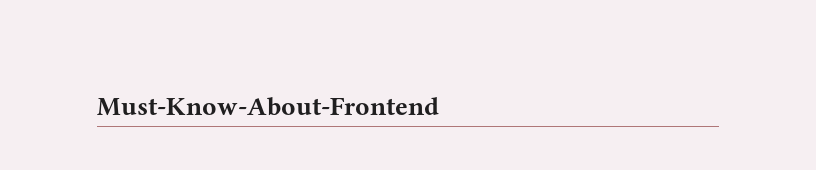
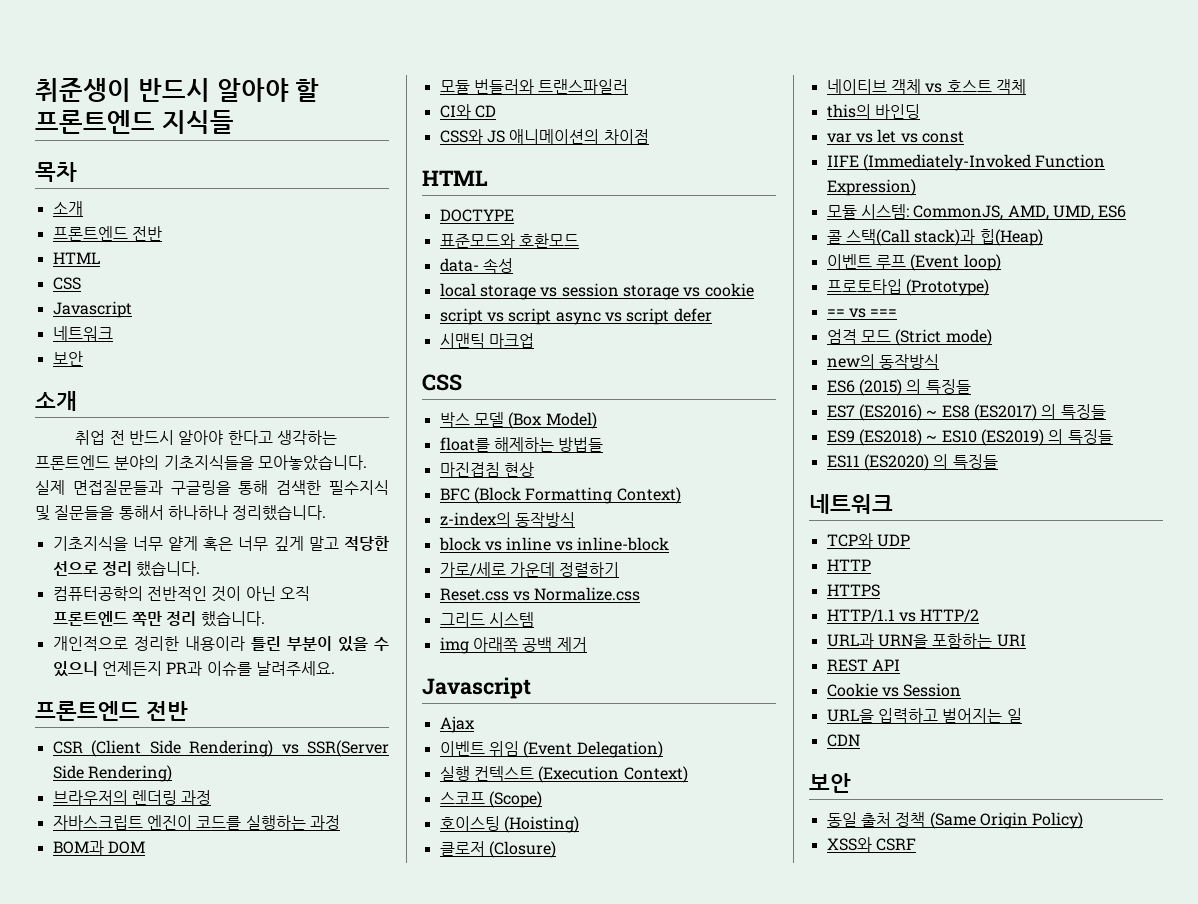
[97,97,439,116] Must-Know-About-Frontend -> [35,78,320,102] [35,110,234,134] [35,162,77,182] [52,201,83,216] [52,226,162,241] [52,252,100,264] [52,277,81,290] [52,301,132,318] [52,326,113,341] [52,351,83,366] [35,391,77,411] [75,430,337,445] [35,455,367,471] [35,480,390,495] [35,505,327,521] [52,536,389,551] [52,561,201,577] [52,586,310,602] [52,611,265,627] [52,636,389,652] [52,661,335,677] [35,701,188,721] [52,740,389,757] [52,765,172,782] [52,790,212,805] [52,815,340,830] [52,840,145,855] [439,79,629,94] [439,104,496,119] [439,129,649,144] [422,170,488,186] [439,209,514,222] [439,233,579,248] [439,258,513,273] [439,283,754,300] [439,308,712,325] [439,333,534,348] [422,374,462,391] [439,412,597,429] [439,437,604,452] [439,462,534,477] [439,487,681,504] [439,512,575,527] [438,537,669,551] [439,562,620,577] [439,587,641,601] [439,612,534,627] [439,637,587,654] [422,677,531,699] [439,716,475,733] [439,741,663,758] [439,766,688,783] [439,791,542,808] [439,816,579,833] [439,841,556,858] [826,79,1026,94] [826,104,920,119] [826,129,964,143] [826,154,1106,171] [826,179,916,196] [826,204,1127,220] [826,229,1043,246] [826,254,1001,271] [826,279,989,296] [826,308,898,318] [826,329,992,346] [826,354,939,369] [826,379,971,396] [826,404,1106,421] [826,429,1113,446] [826,454,998,471] [809,494,893,514] [826,533,910,548] [826,559,871,571] [826,584,880,597] [826,609,980,622] [826,633,1026,648] [826,659,900,672] [826,683,962,697] [826,708,1022,723] [826,734,860,747] [809,773,851,793] [826,812,1084,829] [826,837,916,852] 취준생이 반드시 알아야 할 프론트엔드 지식들 // 목차 // 소개 // 프론트엔드 전반 // HTML // CSS // Javascript // 네트워크 // 보안 // 소개 // 취업 전 반드시 알아야 한다고 생각하는 프론트엔드 분야의 기초지식들을 모아놓았습니다. 실제 면접질문들과 구글링을 통해 검색한 필수지식 및 질문들을 통해서 하나하나 정리했습니다. // 기초지식을 너무 얕게 혹은 너무 깊게 말고 적당한 선으로 정리 했습니다. // 컴퓨터공학의 전반적인 것이 아닌 오직 프론트엔드 쪽만 정리 했습니다. // 개인적으로 정리한 내용이라 틀린 부분이 있을 수 있으니 언제든지 PR과 이슈를 날려주세요. // 프론트엔드 전반 // CSR (Client Side Rendering) vs SSR(Server Side Rendering) // 브라우저의 렌더링 과정 // 자바스크립트 엔진이 코드를 실행하는 과정 // BOM과 DOM // 모듈 번들러와 트랜스파일러 // CI와 CD // CSS와 JS 애니메이션의 차이점 // HTML // DOCTYPE // 표준모드와 호환모드 // data- 속성 // local storage vs session storage vs cookie // script vs script async vs script defer // 시맨틱 마크업 // CSS // 박스 모델 (Box Model) // float를 해제하는 방법들 // 마진겹침 현상 // BFC (Block Formatting Context) // z-index의 동작방식 // block vs inline vs inline-block // 가로/세로 가운데 정렬하기 // Reset.css vs Normalize.css // 그리드 시스템 // img 아래쪽 공백 제거 // Javascript // Ajax // 이벤트 위임 (Event Delegation) // 실행 컨텍스트 (Execution Context) // 스코프 (Scope) // 호이스팅 (Hoisting) // 클로저 (Closure) // 네이티브 객체 vs 호스트 객체 // this의 바인딩 // var vs let vs const // IIFE (Immediately-Invoked Function Expression) // 모듈 시스템: CommonJS, AMD, UMD, ES6 // 콜 스택(Call stack)과 힙(Heap) // 이벤트 루프 (Event loop) // 프로토타입 (Prototype) // == vs === // 엄격 모드 (Strict mode) // new의 동작방식 // ES6 (2015) 의 특징들 // ES7 (ES2016) ~ ES8 (ES2017) 의 특징들 // ES9 (ES2018) ~ ES10 (ES2019) 의 특징들 // ES11 (ES2020) 의 특징들 // 네트워크 // TCP와 UDP // HTTP // HTTPS // HTTP/1.1 vs HTTP/2 // URL과 URN을 포함하는 URI // REST API // Cookie vs Session // URL을 입력하고 벌어지는 일 // CDN // 보안 // 동일 출처 정책 (Same Origin Policy) // XSS와 CSRF

